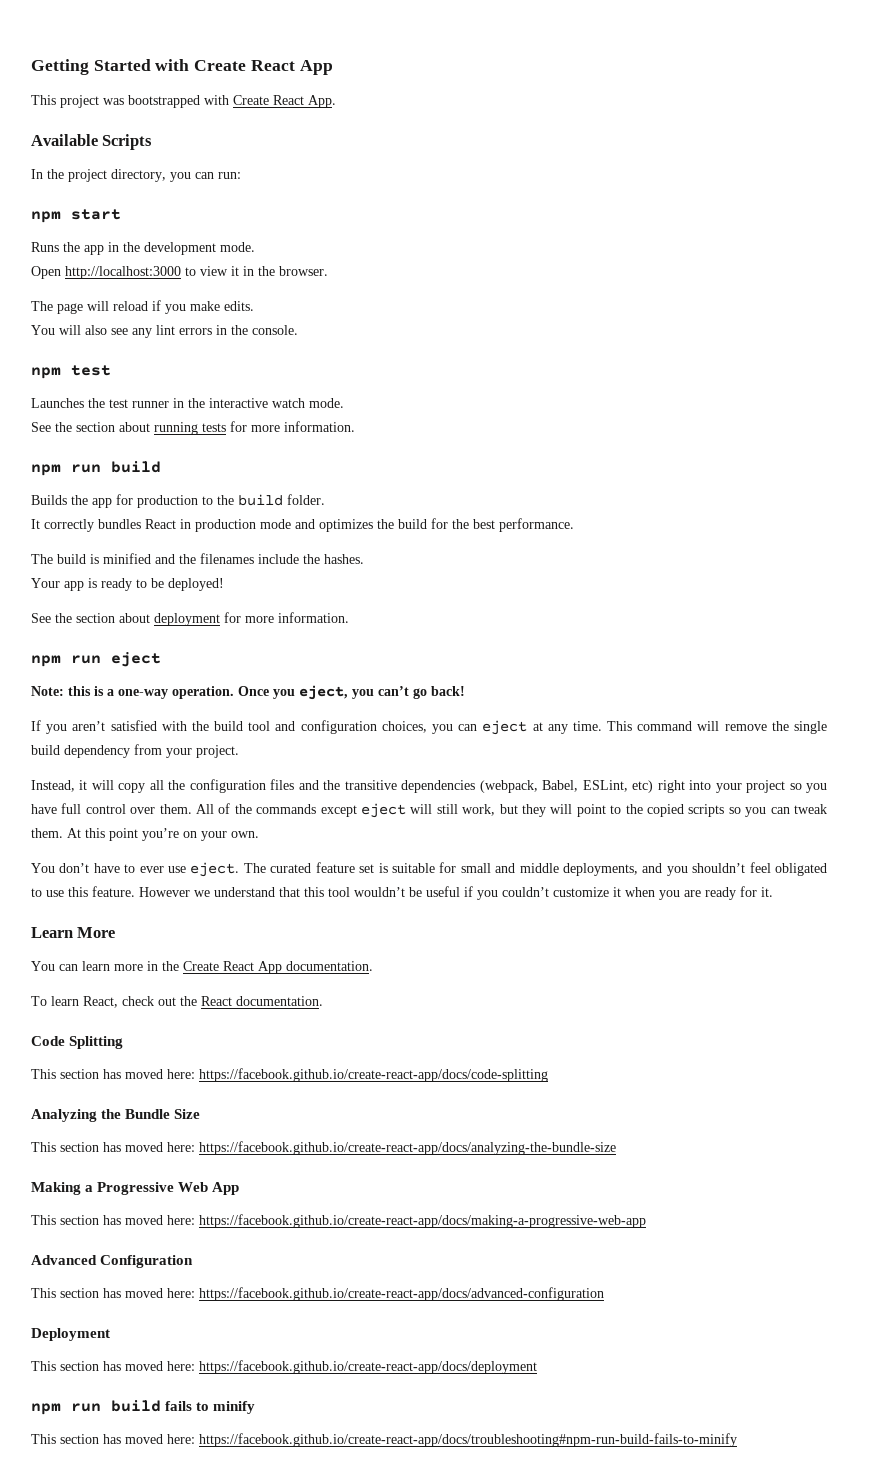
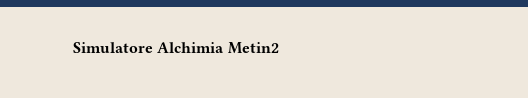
[31,59,333,75] [31,95,336,108] [31,134,153,150] [31,169,241,182] [31,209,121,223] [31,242,255,255] [31,266,328,279] [31,300,254,314] [31,325,298,338] [31,365,111,379] [31,398,344,408] [31,421,355,435] [31,461,161,476] [31,494,325,508] [31,518,574,532] [31,553,364,564] [31,578,224,591] [31,612,349,626] [31,652,161,667] [31,685,465,700] [31,720,827,735] [31,744,239,758] [31,779,828,793] [31,803,827,818] [31,828,259,841] [31,862,827,877] [31,886,773,900] [31,927,116,938] [31,961,373,974] [31,996,323,1008] [31,1036,124,1049] [31,1068,548,1082] [31,1109,201,1122] [31,1141,616,1155] [31,1182,240,1195] [31,1214,646,1228] [31,1255,194,1268] [31,1287,604,1301] [31,1328,110,1341] [31,1360,537,1374] [31,1400,256,1415] [31,1433,737,1447] Getting Started with Create React App // This project was bootstrapped with Create React App. // Available Scripts // In the project directory, you can run: // npm start // Runs the app in the development mode. // Open http://localhost:3000 to view it in the browser. // The page will reload if you make edits. // You will also see any lint errors in the console. // npm test // Launches the test runner in the interactive watch mode. // See the section about running tests for more information. // npm run build // Builds the app for production to the build folder. // It correctly bundles React in production mode and optimizes the build for the best performance. // The build is minified and the filenames include the hashes. // Your app is ready to be deployed! // See the section about deployment for more information. // npm run eject // Note: this is a one-way operation. Once you eject, you can’t go back! // If you aren’t satisfied with the build tool and configuration choices, you can eject at any time. This command will remove the single build dependency from your project. // Instead, it will copy all the configuration files and the transitive dependencies (webpack, Babel, ESLint, etc) right into your project so you have full control over them. All of the commands except eject will still work, but they will point to the copied scripts so you can tweak them. At this point you’re on your own. // You don’t have to ever use eject. The curated feature set is suitable for small and middle deployments, and you shouldn’t feel obligated to use this feature. However we understand that this tool wouldn’t be useful if you couldn’t customize it when you are ready for it. // Learn More // You can learn more in the Create React App documentation. // To learn React, check out the React documentation. // Code Splitting // This section has moved here: https://facebook.github.io/create-react-app/docs/code-splitting // Analyzing the Bundle Size // This section has moved here: https://facebook.github.io/create-react-app/docs/analyzing-the-bundle-size // Making a Progressive Web App // This section has moved here: https://facebook.github.io/create-react-app/docs/making-a-progressive-web-app // Advanced Configuration // This section has moved here: https://facebook.github.io/create-react-app/docs/advanced-configuration // Deployment // This section has moved here: https://facebook.github.io/create-react-app/docs/deployment // npm run build fails to minify // This section has moved here: https://facebook.github.io/create-react-app/docs/troubleshooting#npm-run-build-fails-to-minify -> [73,42,279,54] Simulatore Alchimia Metin2

